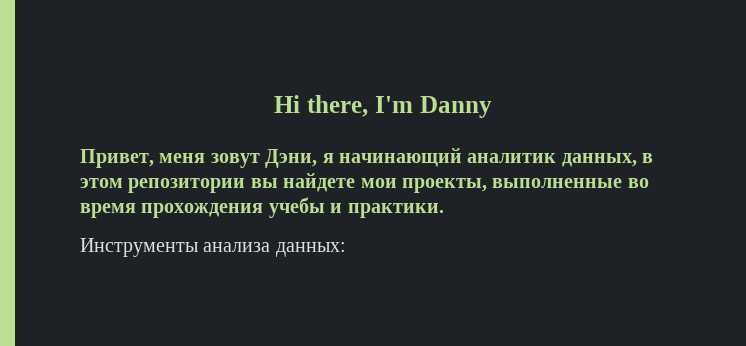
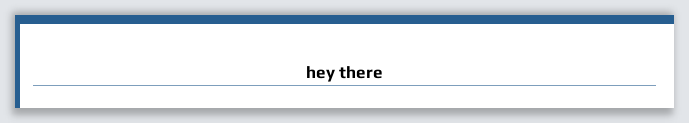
[274,95,492,118] [80,148,654,168] [80,173,649,193] [80,197,444,218] [80,238,346,257] Hi there, I'm Danny // Привет, меня зовут Дэни, я начинающий аналитик данных, в этом репозитории вы найдете мои проекты, выполненные во время прохождения учебы и практики. // Инструменты анализа данных: -> [305,66,384,82] hey there

